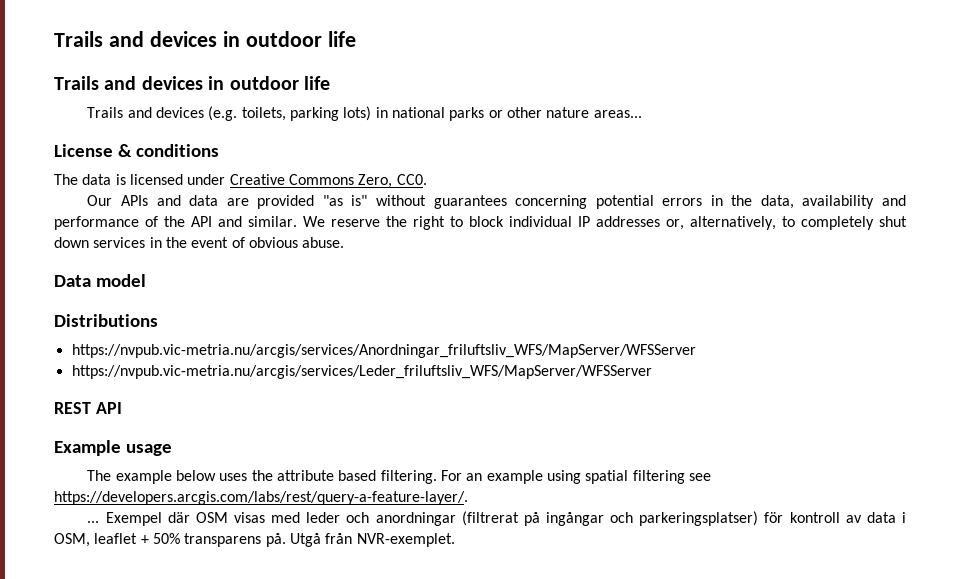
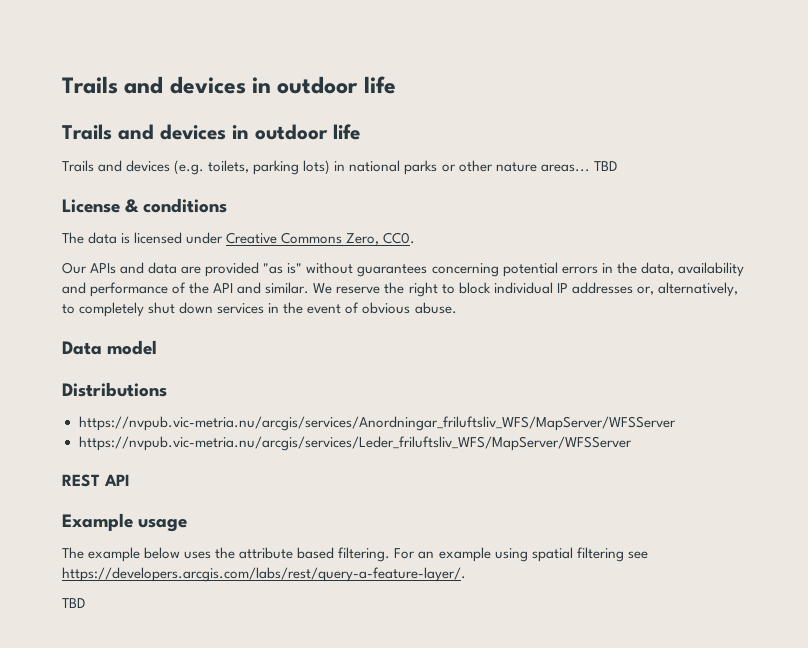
(642, 114) none -> [593,161,617,171] TBD
[87,511,906,526] [54,533,455,547] ... Exempel där OSM visas med leder och anordningar (filtrerat på ingångar och parkeringsplatser) för kontroll av data i OSM, leaflet + 50% transparens på. Utgå från NVR-exemplet. -> [62,598,85,608] TBD

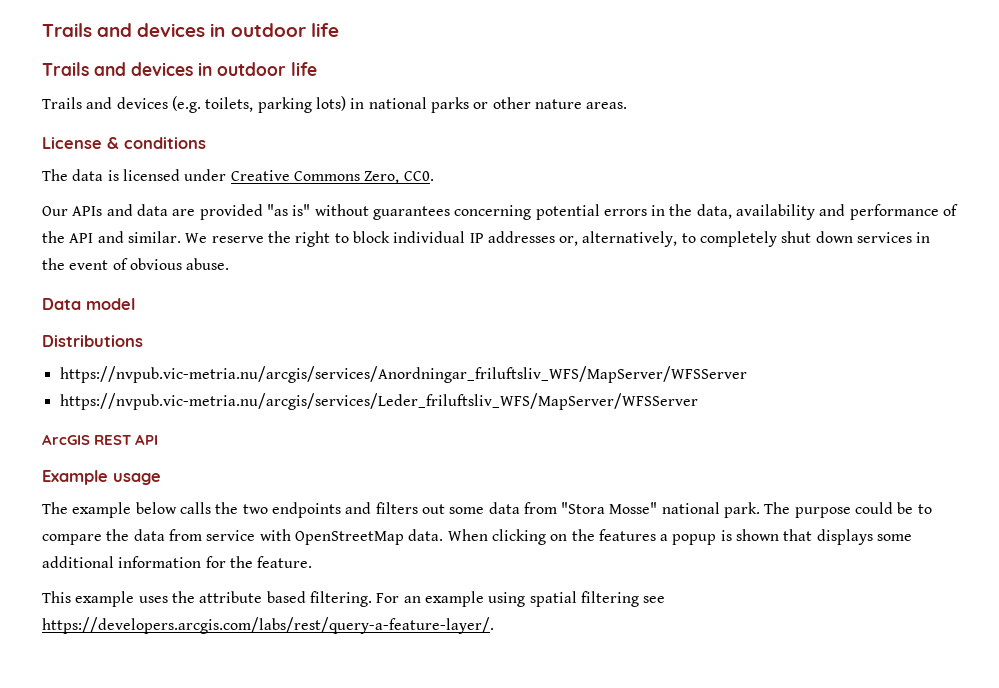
[540,161,617,172] areas... TBD -> [586,102,628,109] areas.
(632, 443) none -> [42,434,90,445] ArcGIS
(181, 553) none -> [179,502,932,518] [42,529,913,545] [42,556,313,568] [42,591,135,607] calls the two endpoints and filters out some data from "Stora Mosse" national park. The purpose could be to compare the data from service with OpenStreetMap data. When clicking on the features a popup is shown that displays some additional information for the feature. // This example
[62,598,85,608] // TBD -> (494, 625) none

